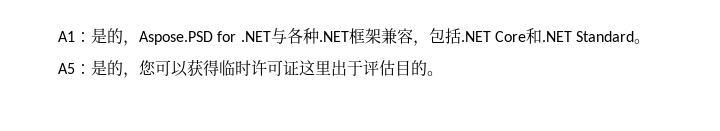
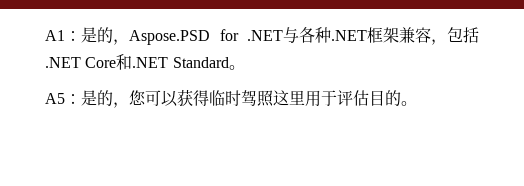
[251,60,348,76] 许可证这里出 -> [241,90,321,107] 驾照这里用

